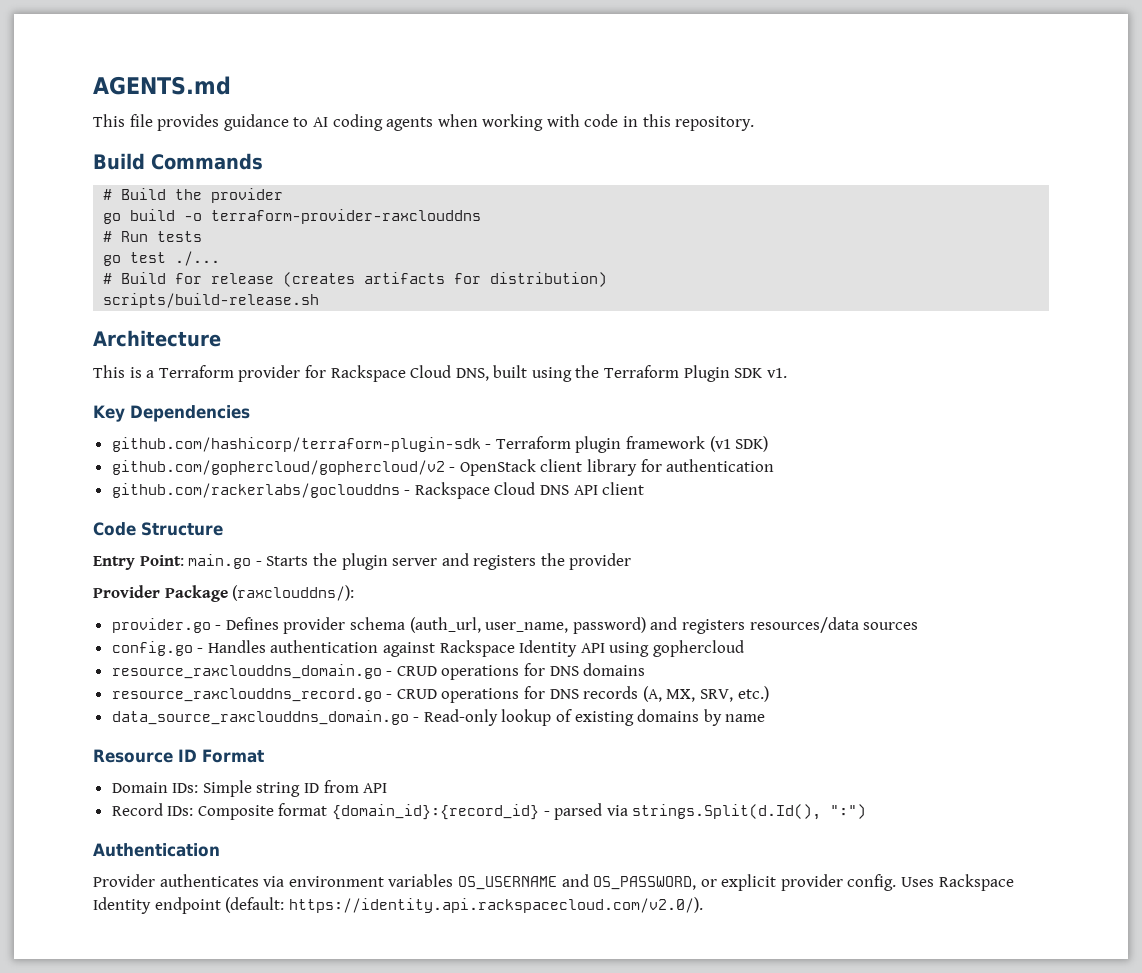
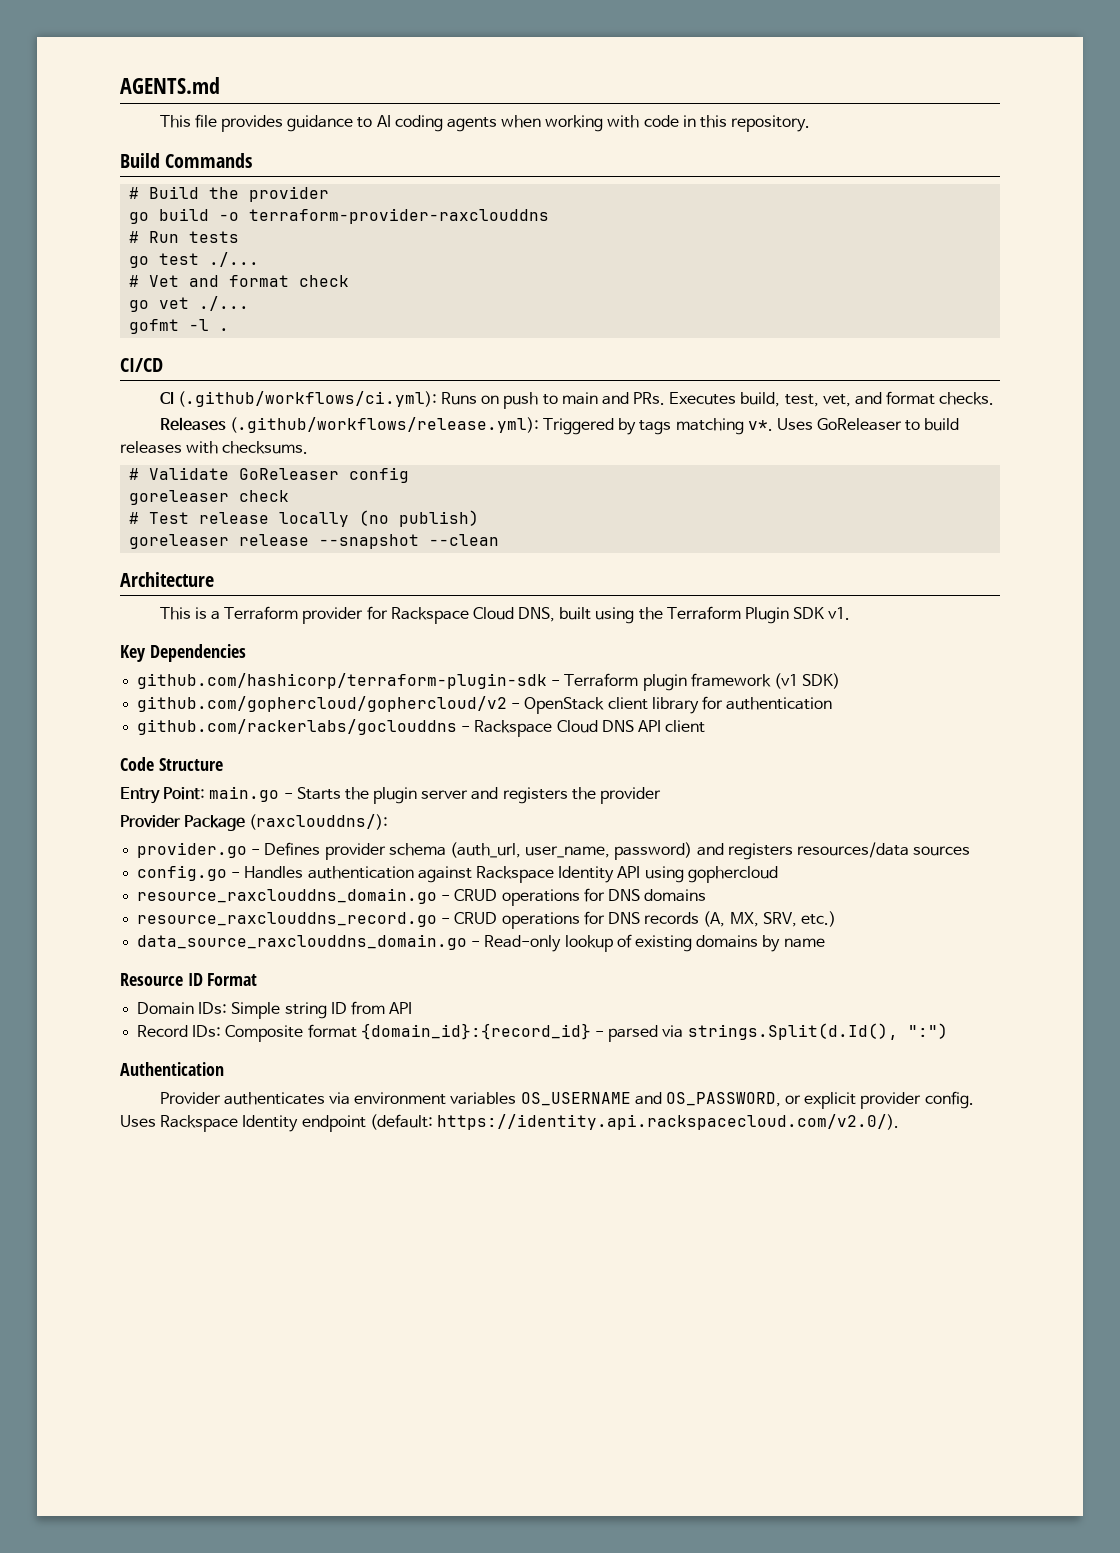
[121,272,608,287] [103,293,320,308] Build for release (creates artifacts for distribution) // scripts/build-release.sh -> [149,275,350,287] [129,296,250,312] [129,319,230,334] [120,358,163,372] [159,391,995,409] [159,417,960,435] [120,441,309,454] [129,467,410,483] [129,490,290,505] [129,510,480,527] [129,534,500,549] Vet and format check // go vet ./... // gofmt -l . // CI/CD // CI (.github/workflows/ci.yml): Runs on push to main and PRs. Executes build, test, vet, and format checks. // Releases (.github/workflows/release.yml): Triggered by tags matching v*. Uses GoReleaser to build releases with checksums. // # Validate GoReleaser config // goreleaser check // # Test release locally (no publish) // goreleaser release --snapshot --clean

